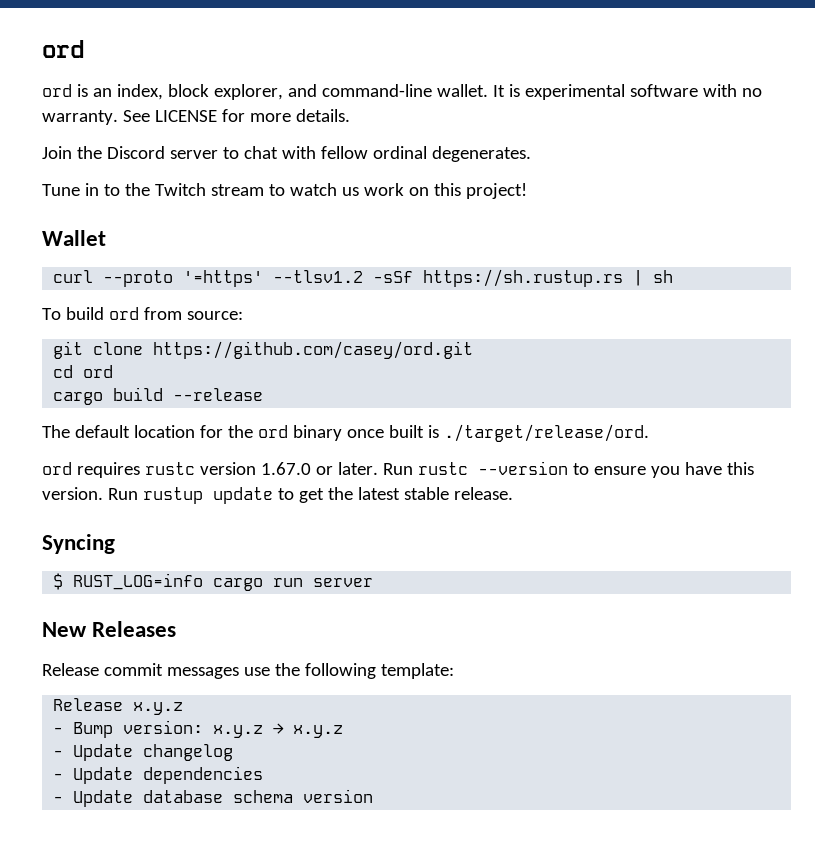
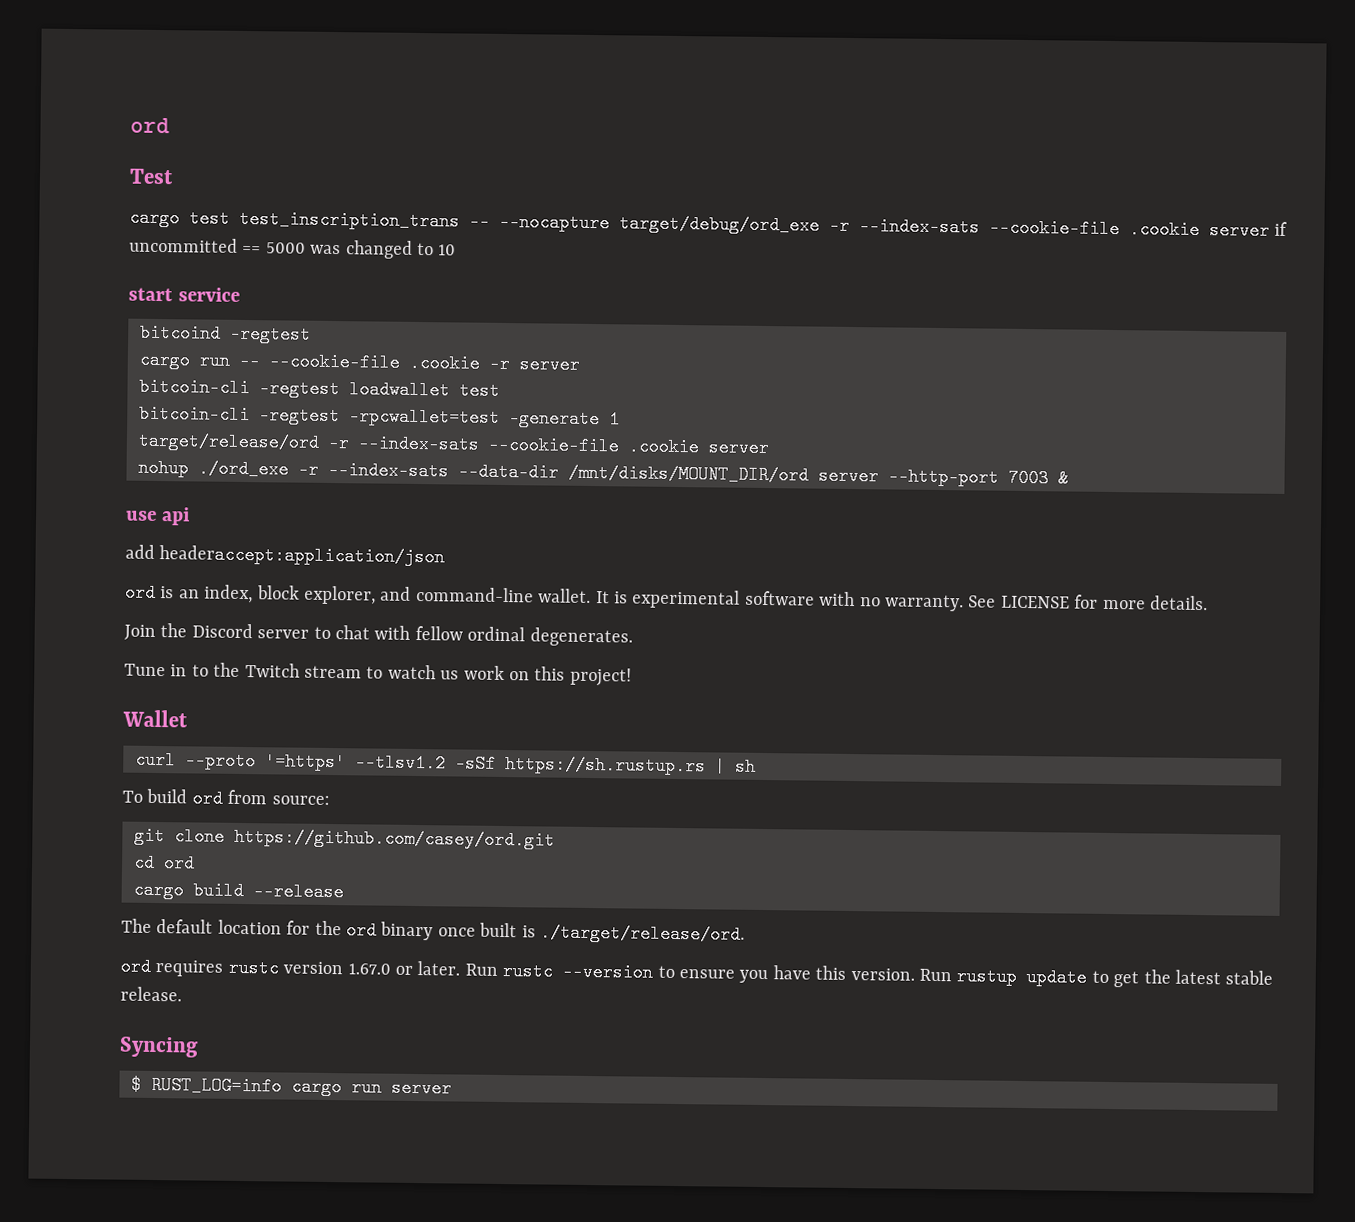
[42,40,84,58] ord -> [130,117,170,134] [129,168,174,185] [129,208,1289,240] [129,237,457,259] [128,287,240,302] [140,323,311,344] [139,350,580,374] [139,377,500,400] [139,404,620,429] [138,431,769,458] [138,458,1069,488] [126,507,190,526] [125,544,446,567] ord // Test // cargo test test_inscription_trans -- --nocapture target/debug/ord_exe -r --index-sats --cookie-file .cookie server if uncommitted == 5000 was changed to 10 // start service // bitcoind -regtest // cargo run -- --cookie-file .cookie -r server // bitcoin-cli -regtest loadwallet test // bitcoin-cli -regtest -rpcwallet=test -generate 1 // target/release/ord -r --index-sats --cookie-file .cookie server // nohup ./ord_exe -r --index-sats --data-dir /mnt/disks/MOUNT_DIR/ord server --http-port 7003 & // use api // add headeraccept:application/json
[42,621,177,637] [42,663,454,679] [53,698,184,715] [53,720,344,738] [53,744,234,761] [53,766,264,784] [53,789,374,807] // New Releases // Release commit messages use the following template: // Release x.y.z // - Bump version: x.y.z → x.y.z // - Update changelog // - Update dependencies // - Update database schema version -> (452, 1088) none

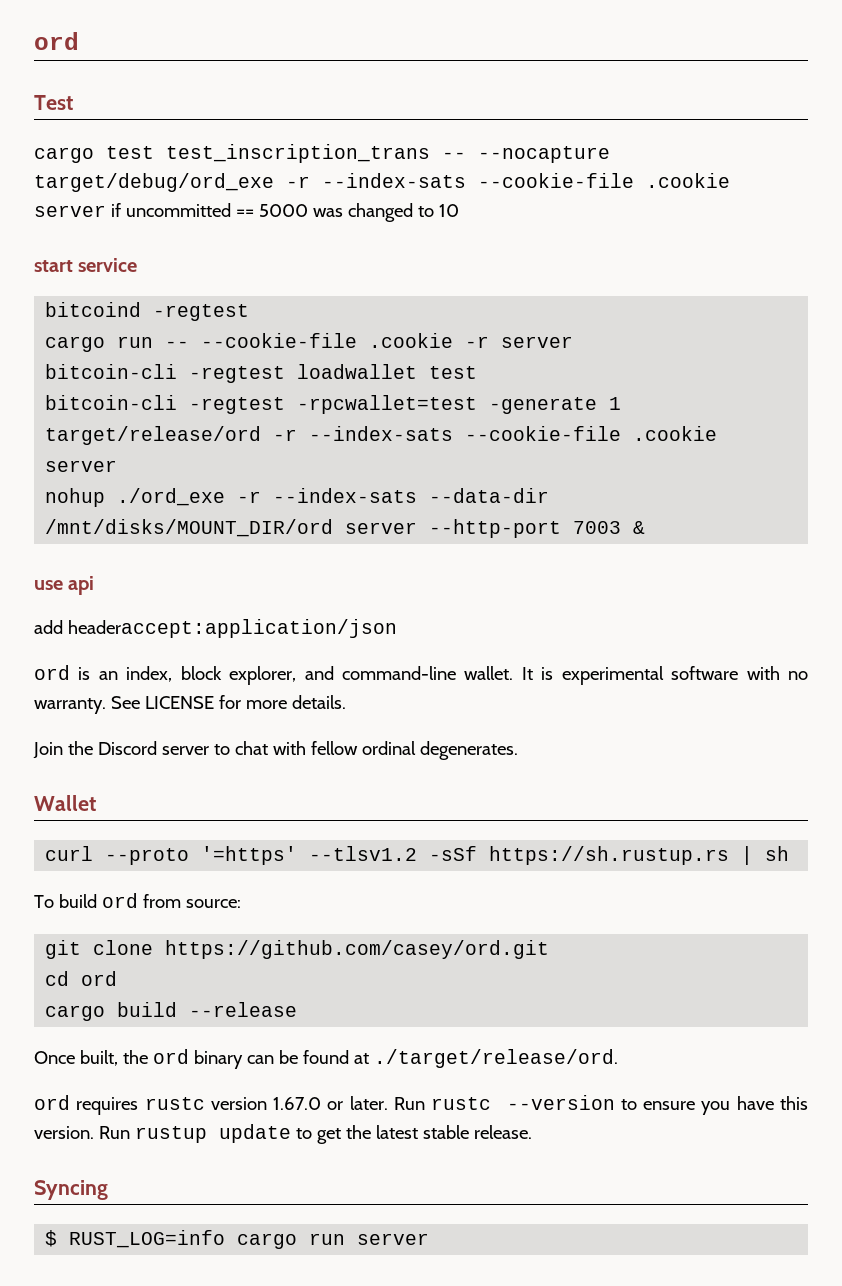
[124,662,632,687] // Tune in to the Twitch stream to watch us work on this project! -> (518, 750) none
[121,918,536,941] The default location for the ord binary once built is -> [34,1049,369,1069] Once built, the ord binary can be found at

